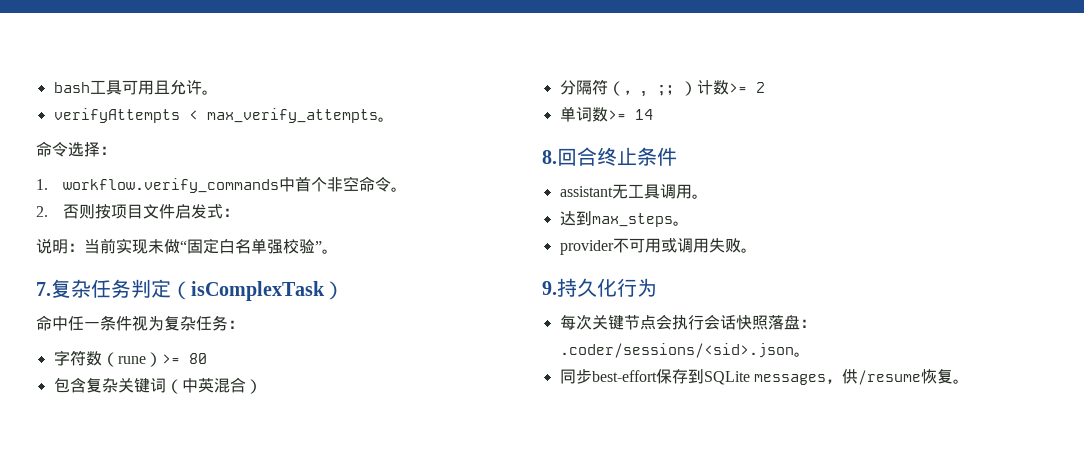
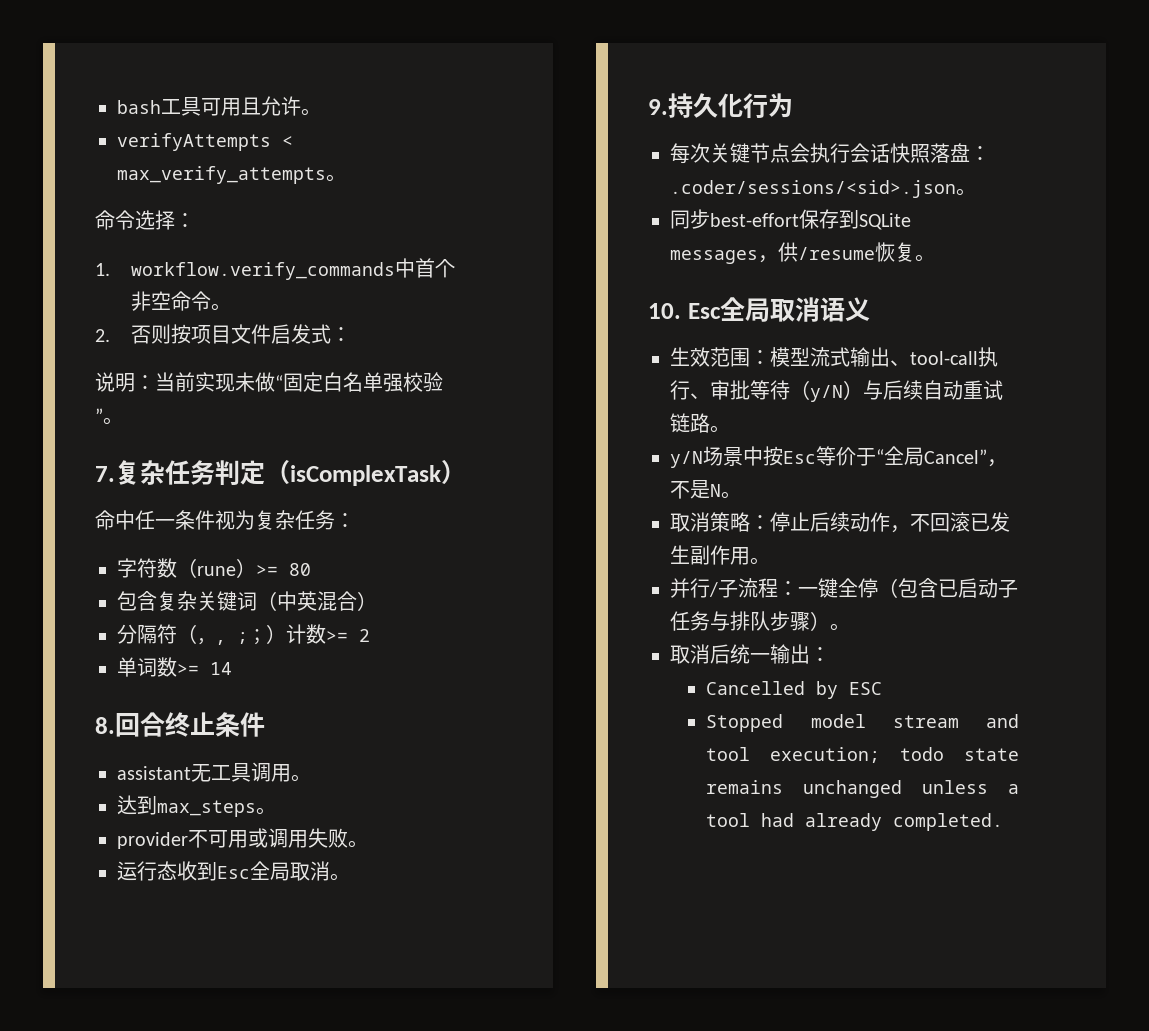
(757, 250) none -> [117,861,350,881] // 运行态收到Esc全局取消。
(969, 381) none -> [648,297,870,322] [670,347,998,367] [670,380,1003,402] [670,413,730,433] [670,446,1007,468] [670,480,741,499] [670,512,1010,533] [670,545,770,565] [670,578,1018,598] [670,611,850,631] [670,644,830,664] [706,681,883,699] [706,714,1019,732] [706,747,1019,763] [706,780,1019,798] [706,813,1004,831] // 10. Esc全局取消语义 // 生效范围：模型流式输出、tool-call执行、审批等待（y/N）与后续自动重试链路。 // y/N场景中按Esc等价于“全局Cancel”，不是N。 // 取消策略：停止后续动作，不回滚已发生副作用。 // 并行/子流程：一键全停（包含已启动子任务与排队步骤）。 // 取消后统一输出： // Cancelled by ESC // Stopped model stream and tool execution; todo state remains unchanged unless a tool had already completed.

